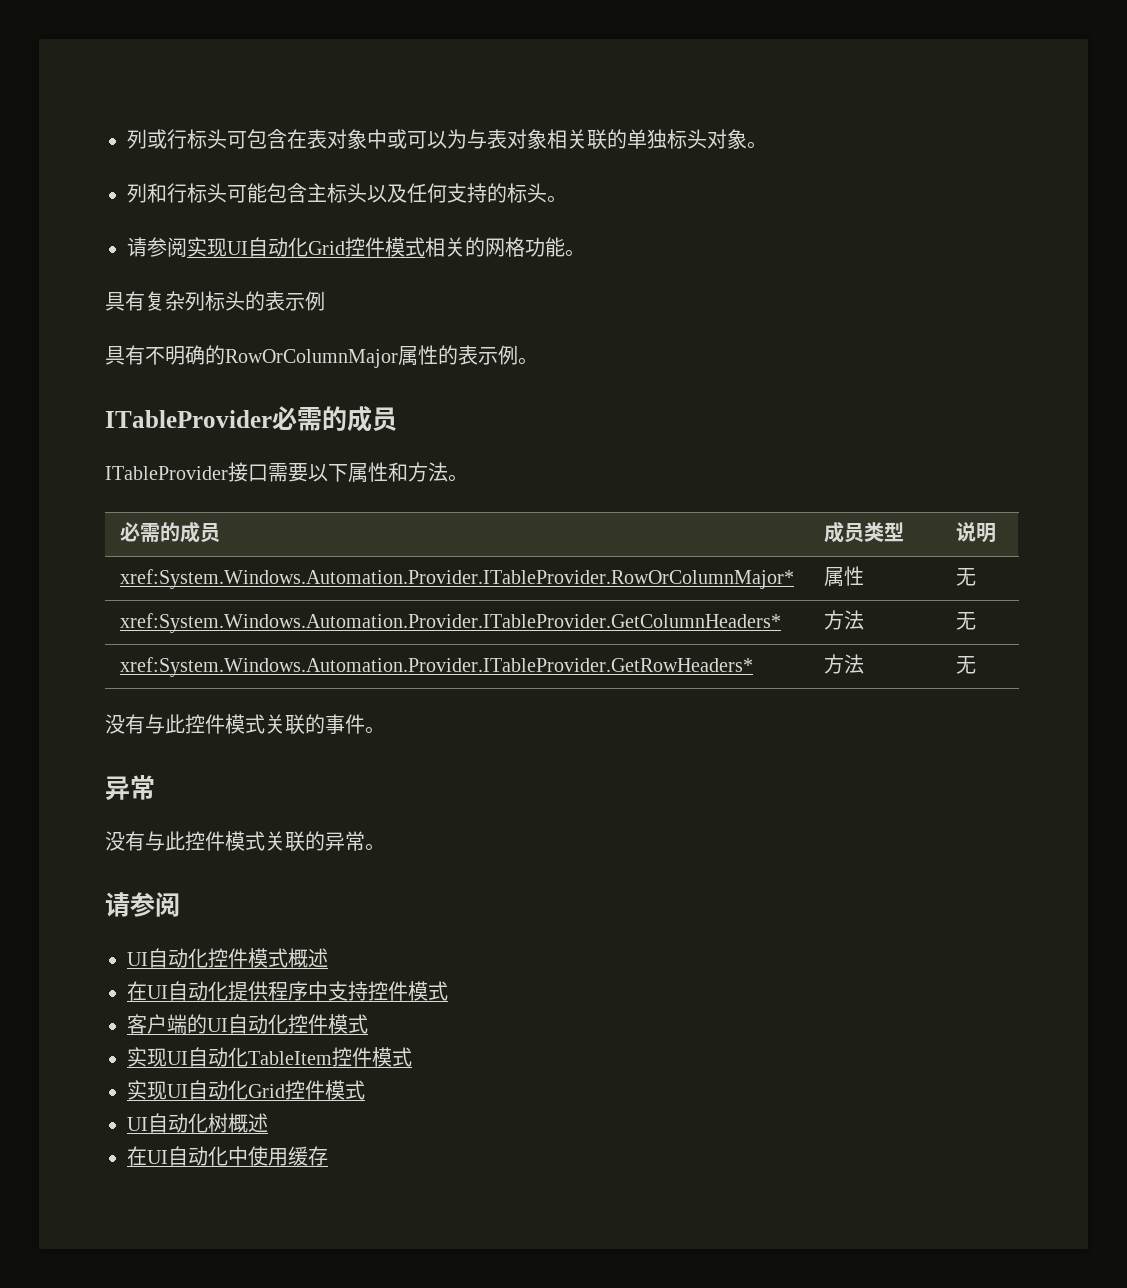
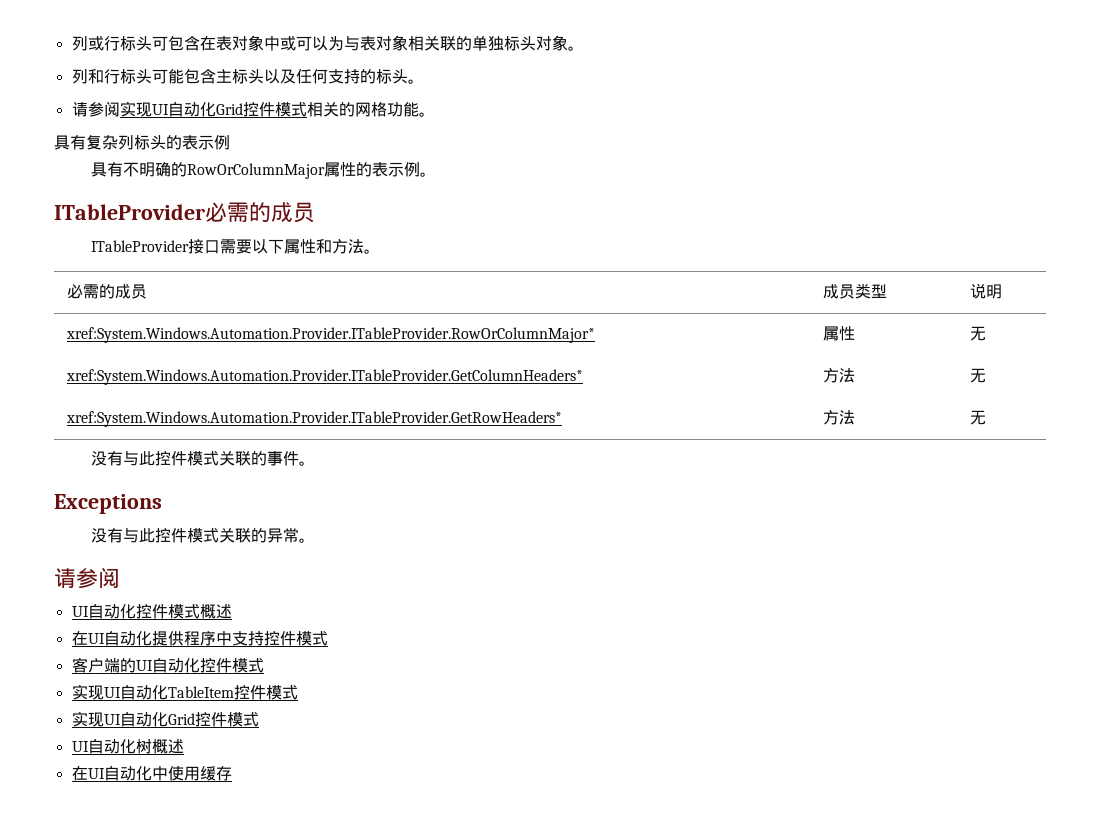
[105,775,155,800] 异常 -> [54,494,162,514] Exceptions

